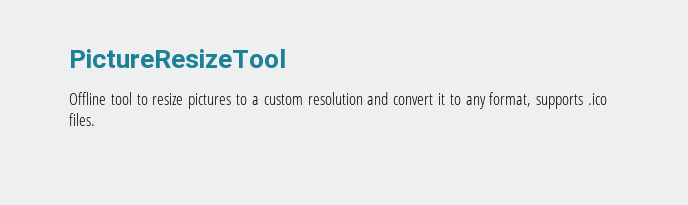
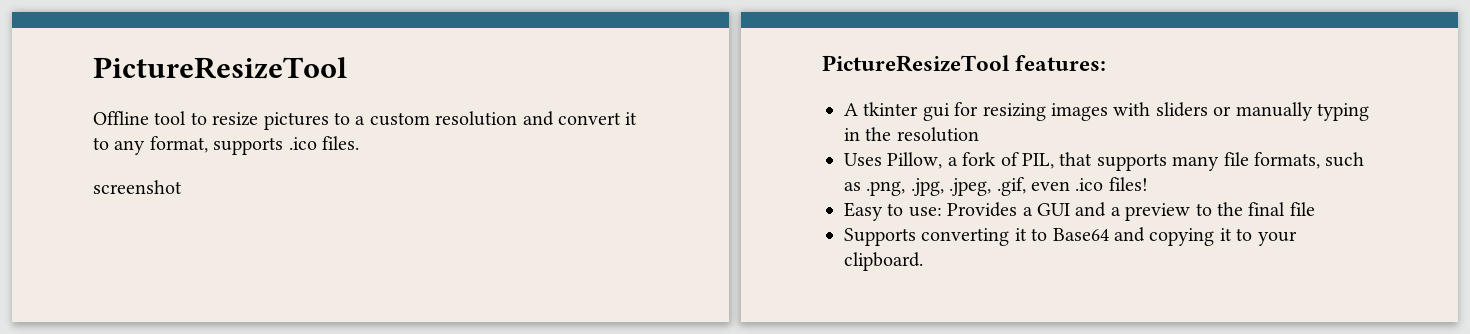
(95, 119) none -> [93,180,182,194] [822,55,1107,72] [844,102,1369,121] [844,127,979,142] [844,152,1365,171] [844,177,1148,196] [844,202,1315,221] [844,227,1297,246] [844,252,923,271] // screenshot // PictureResizeTool features: // A tkinter gui for resizing images with sliders or manually typing in the resolution // Uses Pillow, a fork of PIL, that supports many file formats, such as .png, .jpg, .jpeg, .gif, even .ico files! // Easy to use: Provides a GUI and a preview to the final file // Supports converting it to Base64 and copying it to your clipboard.

